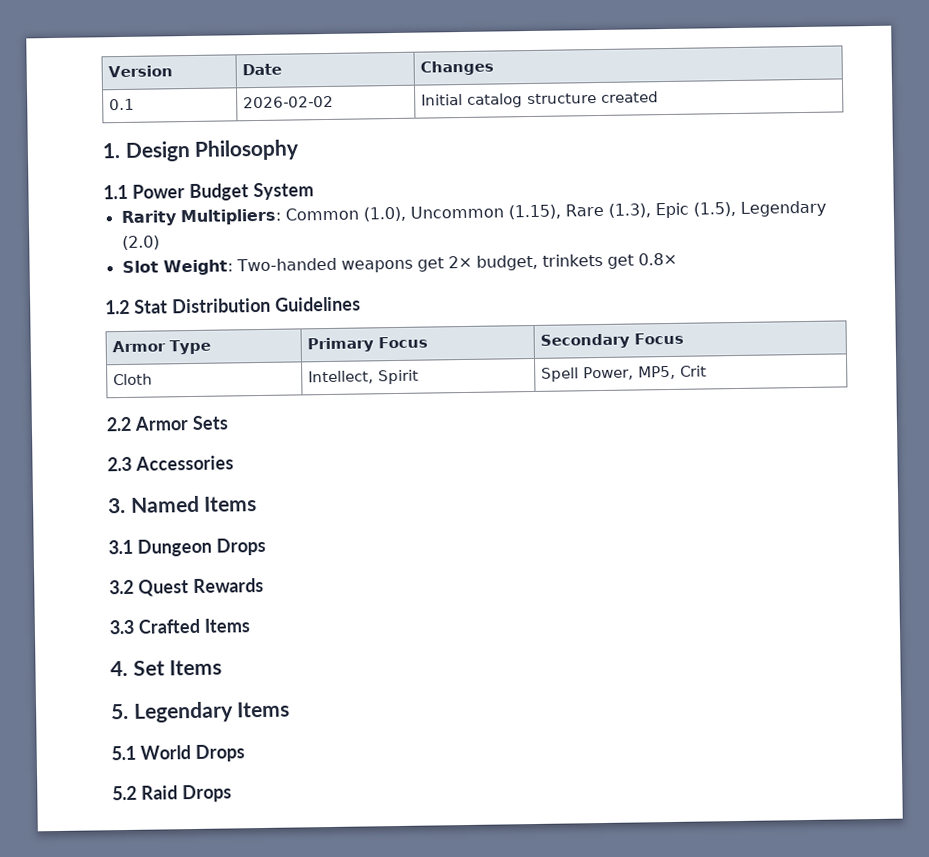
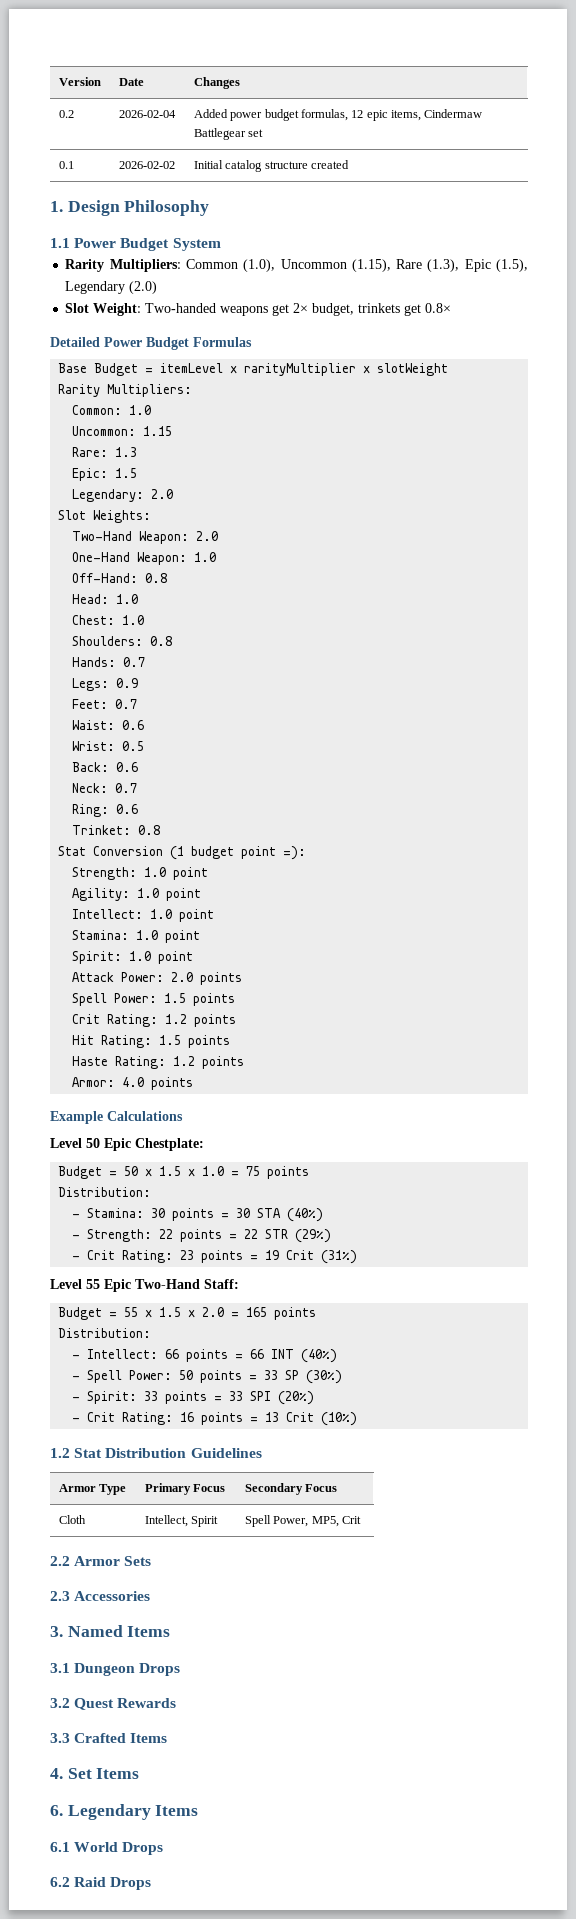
(494, 68) none -> [58,110,74,118] [118,110,176,118] [193,109,483,121] [193,128,264,140] // 0.2 | 2026-02-04 | Added power budget formulas, 12 epic items, Cindermaw Battlegear set
(677, 259) none -> [50,337,252,350] [58,363,449,376] [58,384,193,397] [72,405,152,415] [72,426,173,436] [72,447,138,457] [72,468,138,481] [72,489,174,502] [58,510,152,523] [72,531,219,544] [72,552,217,565] [72,573,168,583] [72,594,139,604] [72,615,145,625] [72,636,173,646] [72,657,146,667] [72,678,139,691] [72,699,138,709] [72,720,145,730] [72,741,145,751] [72,762,139,772] [72,783,138,793] [72,804,139,817] [72,825,161,835] [58,846,307,860] [72,867,209,880] [72,888,202,901] [72,909,215,922] [72,930,201,943] [72,951,194,964] [72,972,243,985] [72,993,236,1006] [72,1014,237,1027] [72,1035,231,1048] [72,1056,245,1069] [72,1077,194,1090] [50,1111,183,1124] [50,1138,204,1151] [58,1166,310,1179] [58,1187,152,1197] [72,1208,324,1222] [72,1229,332,1243] [72,1250,358,1264] [50,1279,239,1292] [58,1307,317,1320] [58,1328,152,1338] [72,1349,338,1363] [72,1370,343,1384] [72,1391,315,1405] [72,1412,358,1426] // Detailed Power Budget Formulas // Base Budget = itemLevel × rarityMultiplier × slotWeight // Rarity Multipliers: // Common: 1.0 // Uncommon: 1.15 // Rare: 1.3 // Epic: 1.5 // Legendary: 2.0 // Slot Weights: // Two-Hand Weapon: 2.0 // One-Hand Weapon: 1.0 // Off-Hand: 0.8 // Head: 1.0 // Chest: 1.0 // Shoulders: 0.8 // Hands: 0.7 // Legs: 0.9 // Feet: 0.7 // Waist: 0.6 // Wrist: 0.5 // Back: 0.6 // Neck: 0.7 // Ring: 0.6 // Trinket: 0.8 // Stat Conversion (1 budget point =): // Strength: 1.0 point // Agility: 1.0 point // Intellect: 1.0 point // Stamina: 1.0 point // Spirit: 1.0 point // Attack Power: 2.0 points // Spell Power: 1.5 points // Crit Rating: 1.2 points // Hit Rating: 1.5 points // Haste Rating: 1.2 points // Armor: 4.0 points // Example Calculations // Level 50 Epic Chestplate: // Budget = 50 × 1.5 × 1.0 = 75 points // Distribution: // - Stamina: 30 points = 30 STA (40%) // - Strength: 22 points = 22 STR (29%) // - Crit Rating: 23 points = 19 Crit (31%) // Level 55 Epic Two-Hand Staff: // Budget = 55 × 1.5 × 2.0 = 165 points // Distribution: // - Intellect: 66 points = 66 INT (40%) // - Spell Power: 50 points = 33 SP (30%) // - Spirit: 33 points = 33 SPI (20%) // - Crit Rating: 16 points = 13 Crit (10%)
[111,703,129,720] 5. -> [50,1805,63,1816] 6.
[111,745,136,761] 5.1 -> [50,1842,70,1852] 6.1
[112,785,137,801] 5.2 -> [50,1877,70,1887] 6.2

